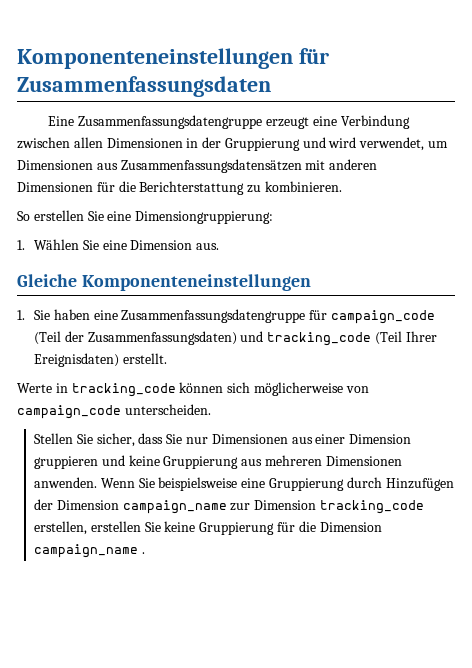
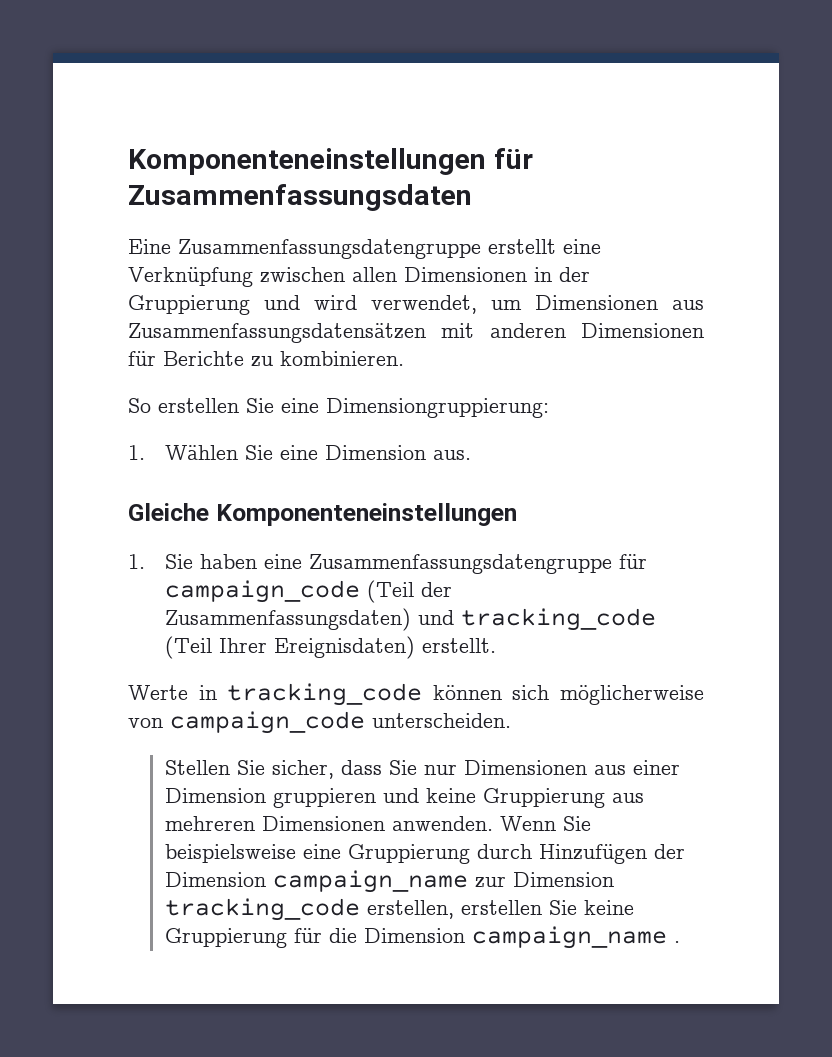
[265,115,410,129] erzeugt eine Verbindung -> [488,239,601,254] [128,267,253,287] erstellt eine Verknüpfung
[118,181,245,195] die Berichterstattung -> [163,351,244,366] Berichte

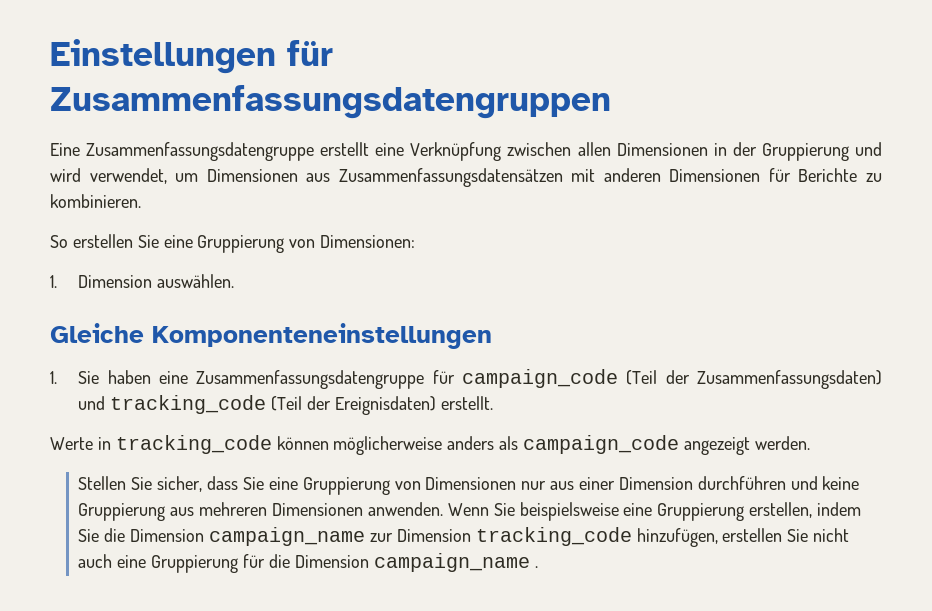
[128,148,533,175] [128,184,472,211] Komponenteneinstellungen für Zusammenfassungsdaten -> [50,39,333,74] [50,85,611,119] Einstellungen für Zusammenfassungsdatengruppen
[326,398,549,418] [128,445,471,460] Dimensiongruppierung: // 1. Wählen Sie eine Dimension aus. -> [197,235,416,253] [50,274,235,288] Gruppierung von Dimensionen: // 1. Dimension auswählen.
[218,638,267,653] Ihrer -> [307,396,332,410] der
[512,685,704,705] [128,711,511,734] sich möglicherweise von campaign_code unterscheiden. -> [333,435,810,455] möglicherweise anders als campaign_code angezeigt werden.
[423,760,587,775] nur Dimensionen -> [268,477,547,495] eine Gruppierung von Dimensionen nur
[272,788,376,808] gruppieren -> [697,476,786,490] durchführen
[476,844,685,864] durch Hinzufügen der -> [749,502,861,518] [78,528,126,542] erstellen, indem Sie die
[366,900,634,919] erstellen, erstellen Sie keine -> [636,528,850,547] [78,554,147,568] hinzufügen, erstellen Sie nicht auch eine

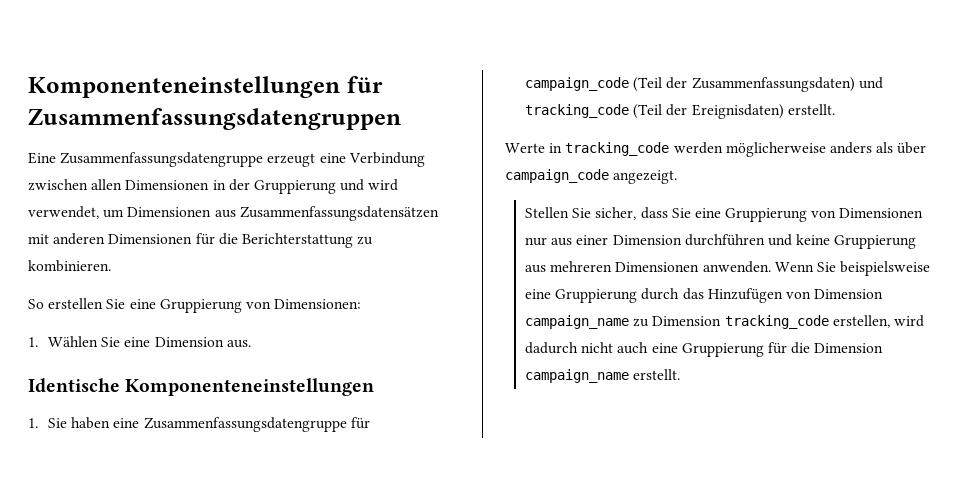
[50,39,276,74] Einstellungen -> [28,76,340,98] Komponenteneinstellungen
[320,142,502,161] erstellt eine Verknüpfung -> [267,152,425,167] erzeugt eine Verbindung
[798,168,858,182] Berichte -> [218,233,353,248] die Berichterstattung
[78,274,235,288] [50,323,144,343] Dimension auswählen. // Gleiche -> [47,336,251,348] [28,378,120,393] Wählen Sie eine Dimension aus. // Identische
[276,436,329,450] können -> [673,142,723,154] werden
[523,435,810,455] campaign_code angezeigt werden. -> [897,142,927,154] [505,169,678,184] über campaign_code angezeigt.
[749,502,861,518] [78,527,393,546] erstellen, indem Sie die Dimension campaign_name zur -> [641,288,884,303] [524,315,650,329] durch das Hinzufügen von Dimension campaign_name zu
[636,528,809,547] hinzufügen, erstellen Sie -> [832,315,924,328] [524,342,578,354] erstellen, wird dadurch
[534,566,538,568] . -> [633,369,681,380] erstellt.

